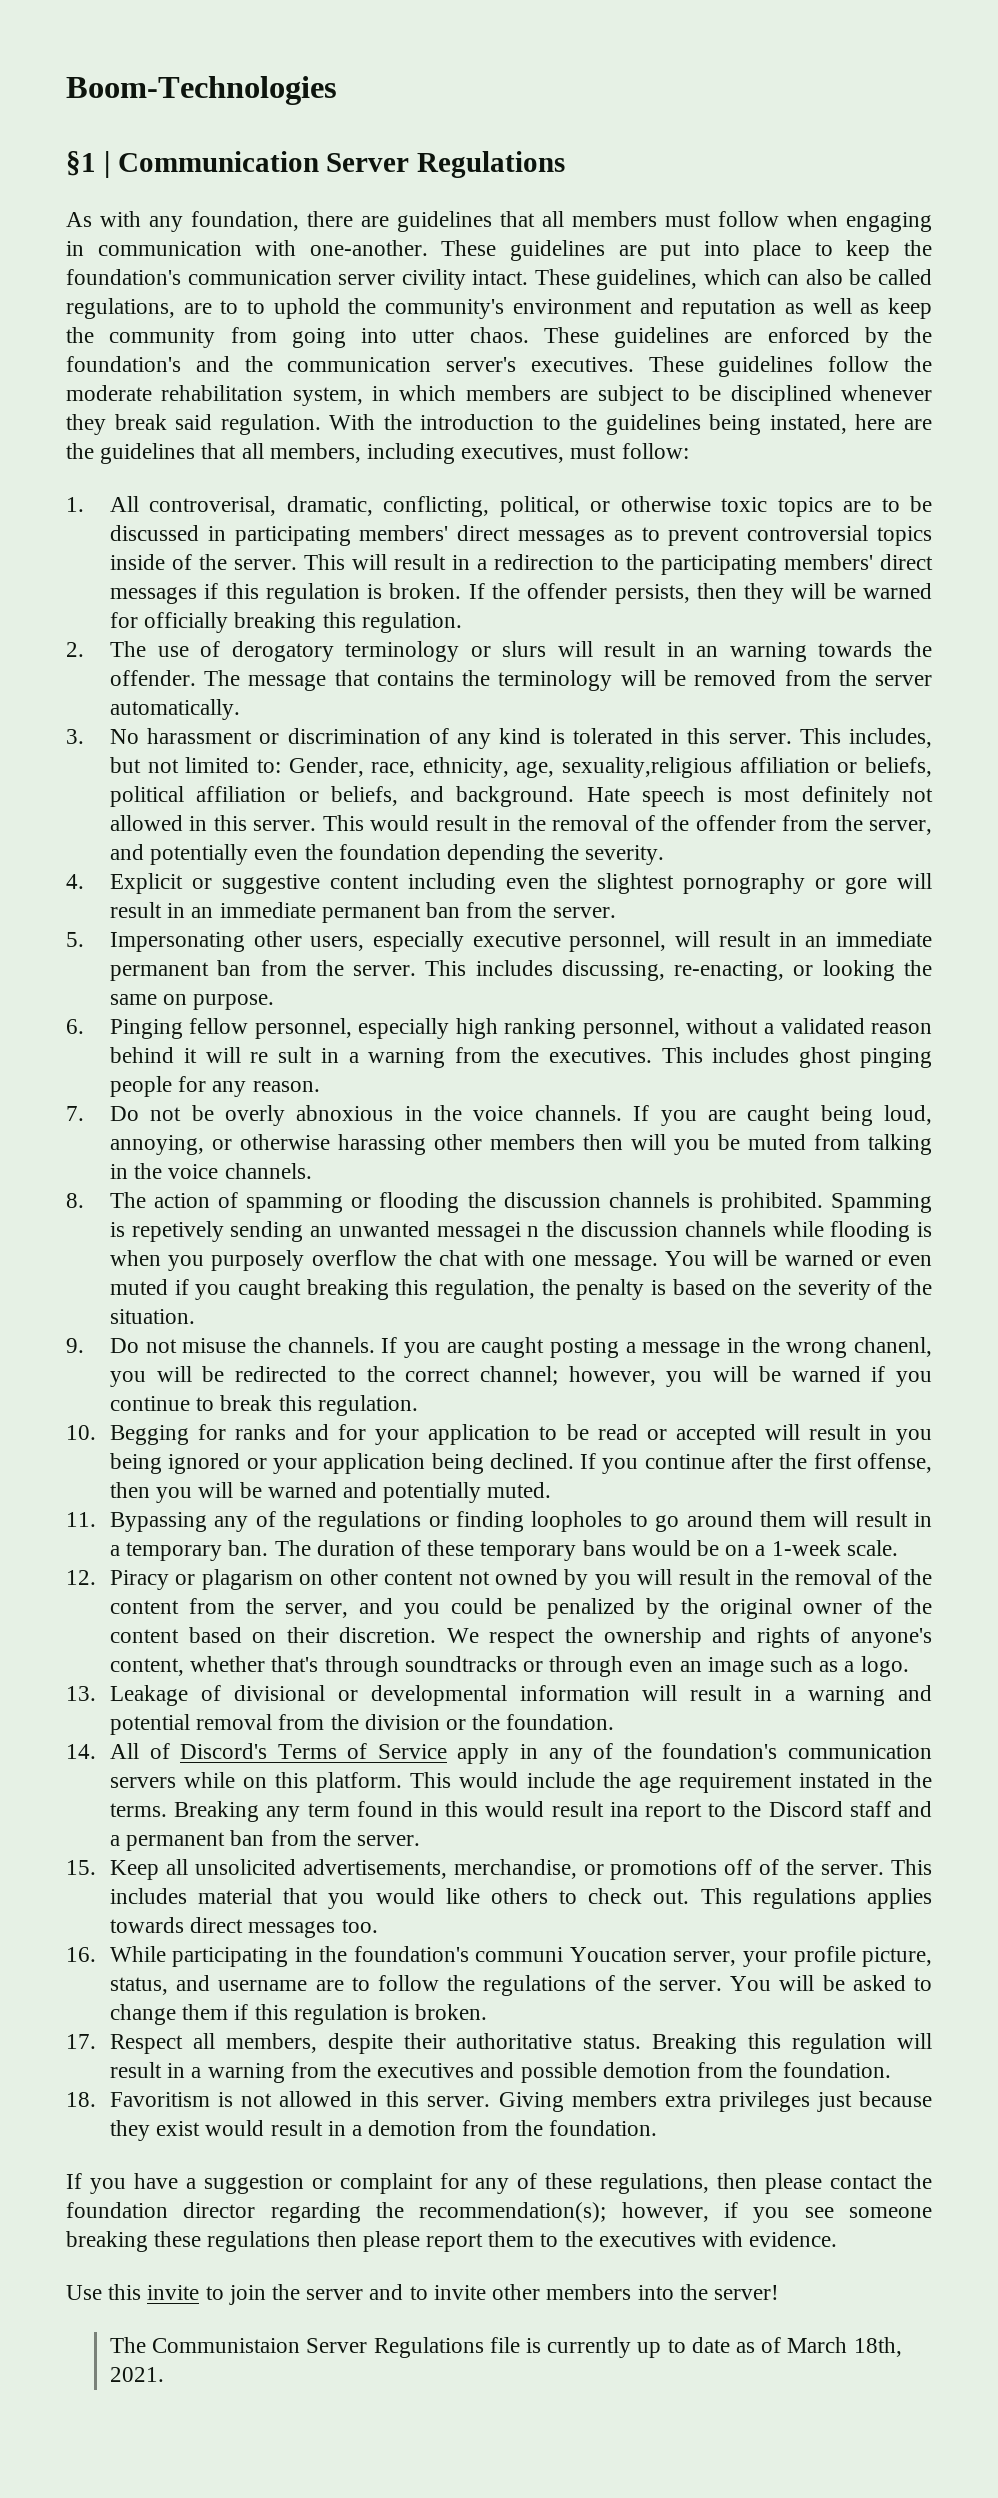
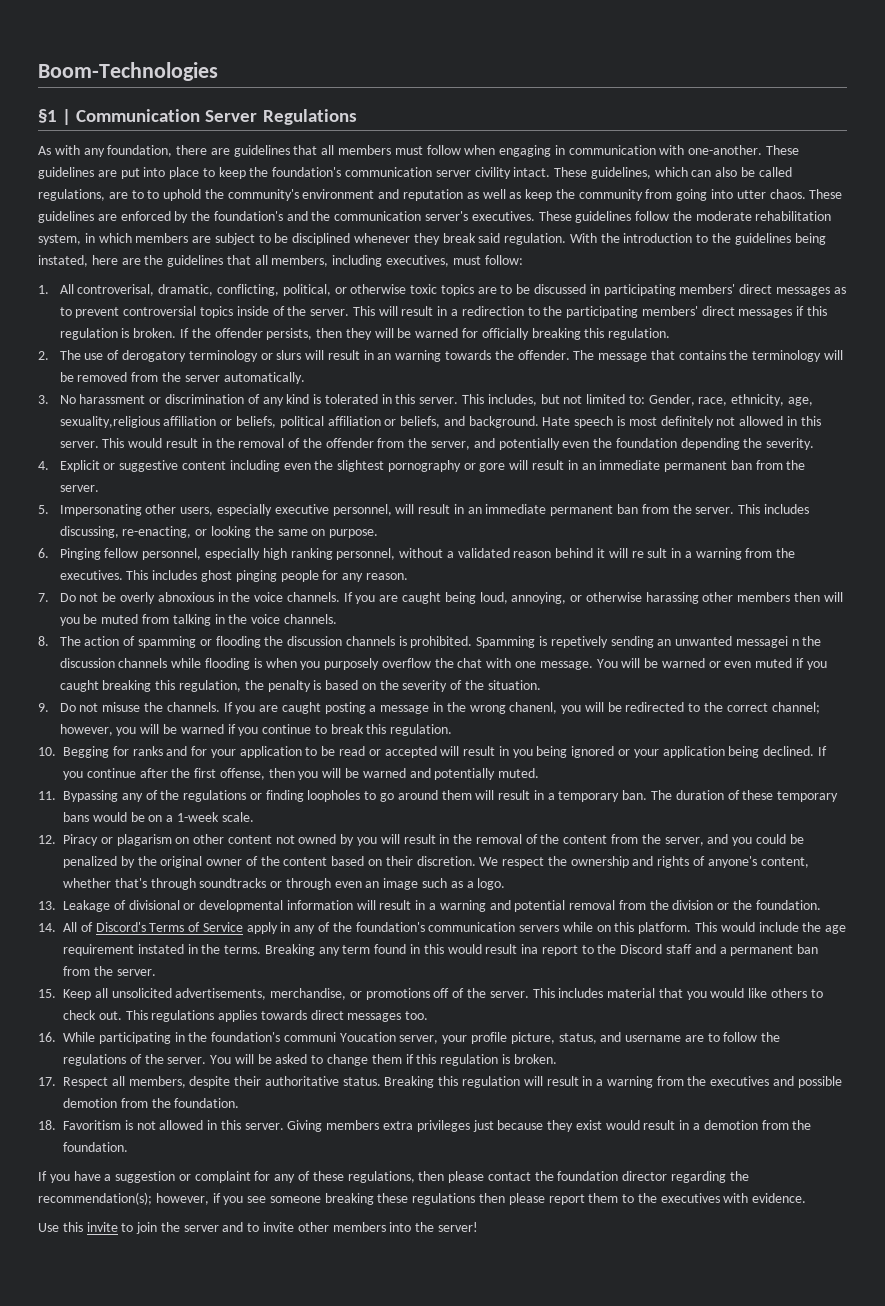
[109,2337,902,2358] [109,2367,164,2382] // The Communistaion Server Regulations file is currently up to date as of March 18th, 2021. -> (478, 1227) none

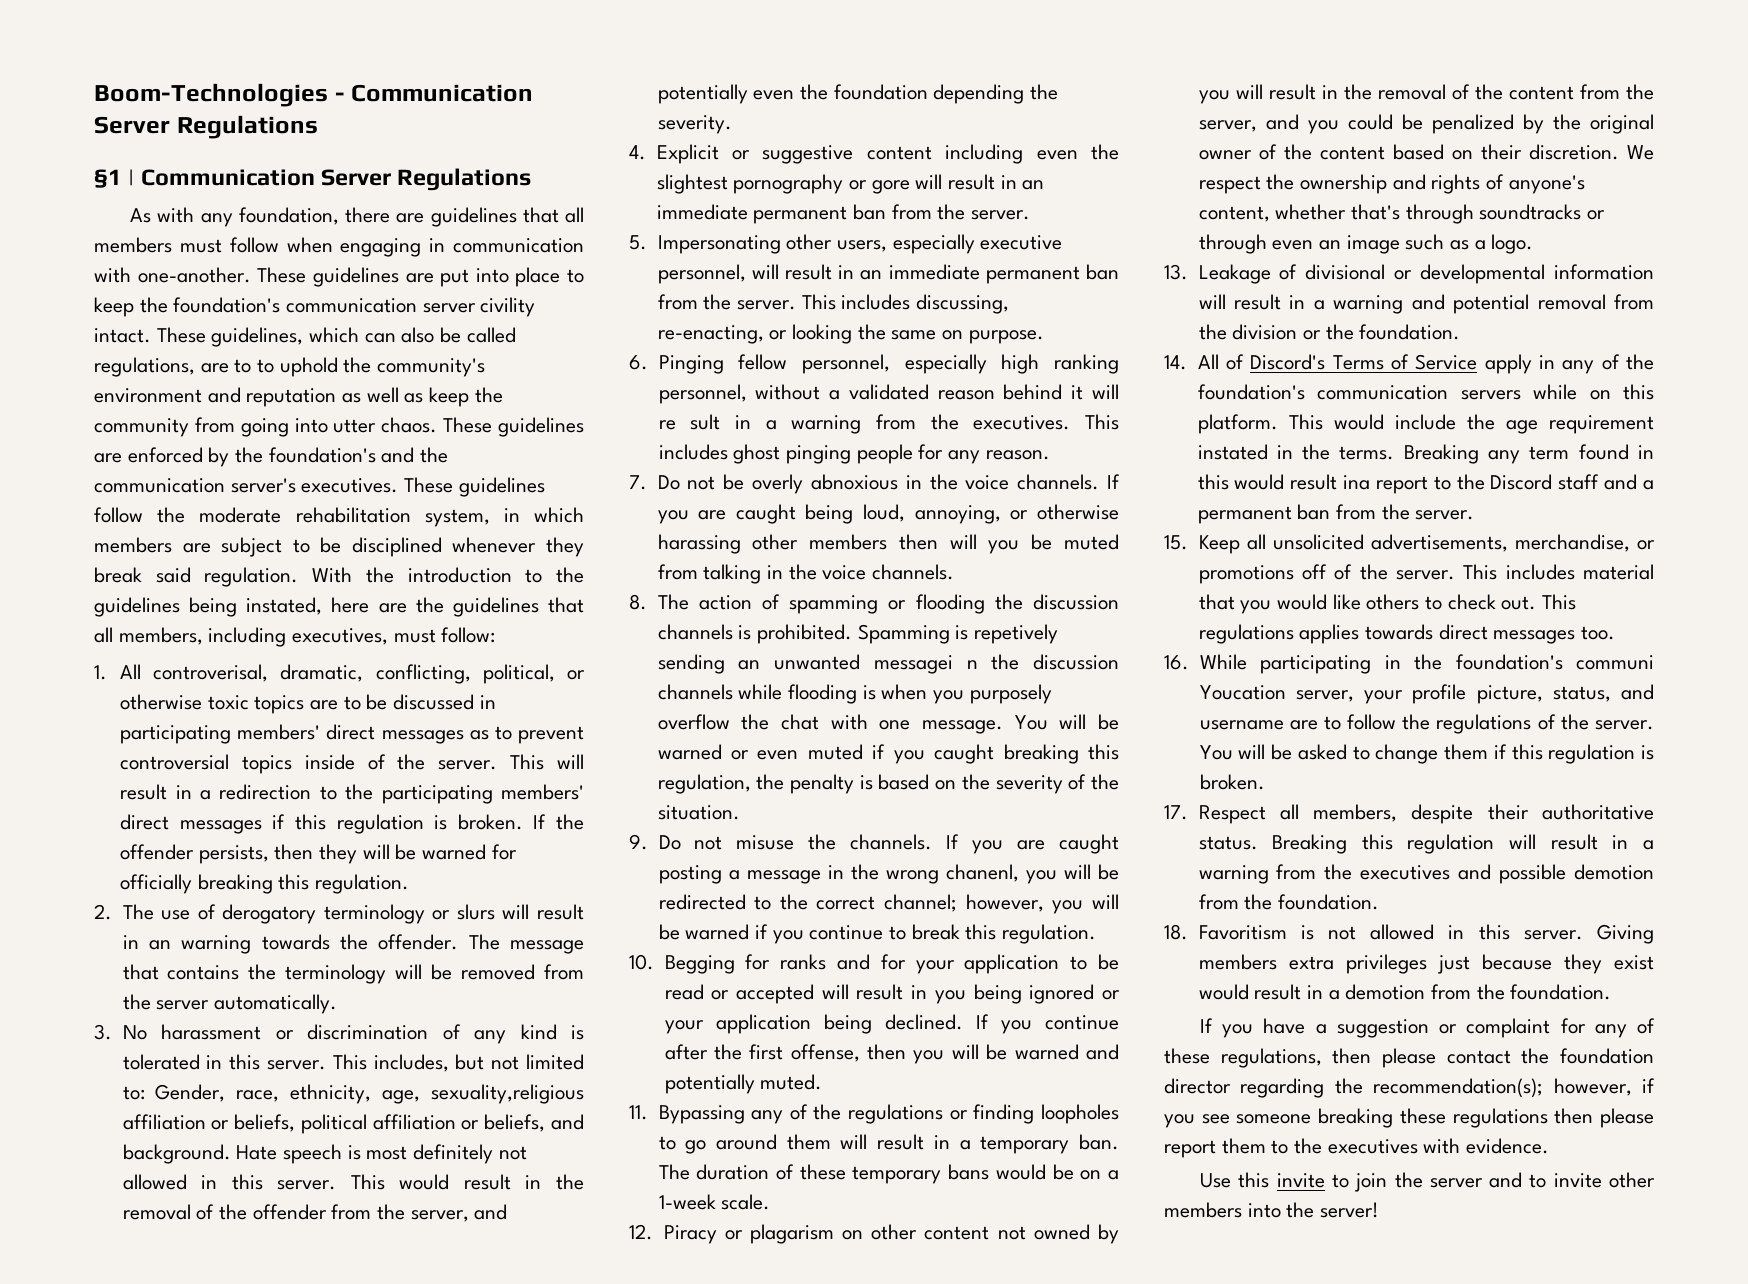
(218, 71) none -> [334,84,534,102] [94,115,318,139] - Communication Server Regulations

